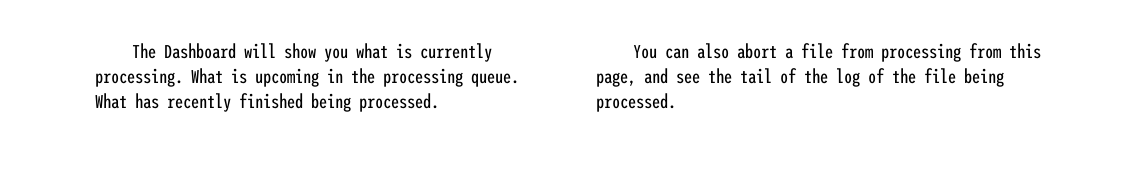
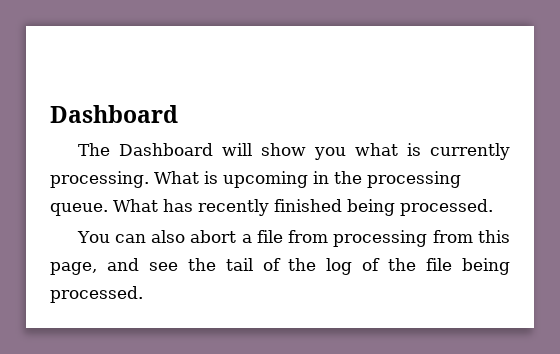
(132, 51) none -> [50,105,178,123] Dashboard //

